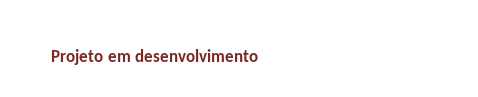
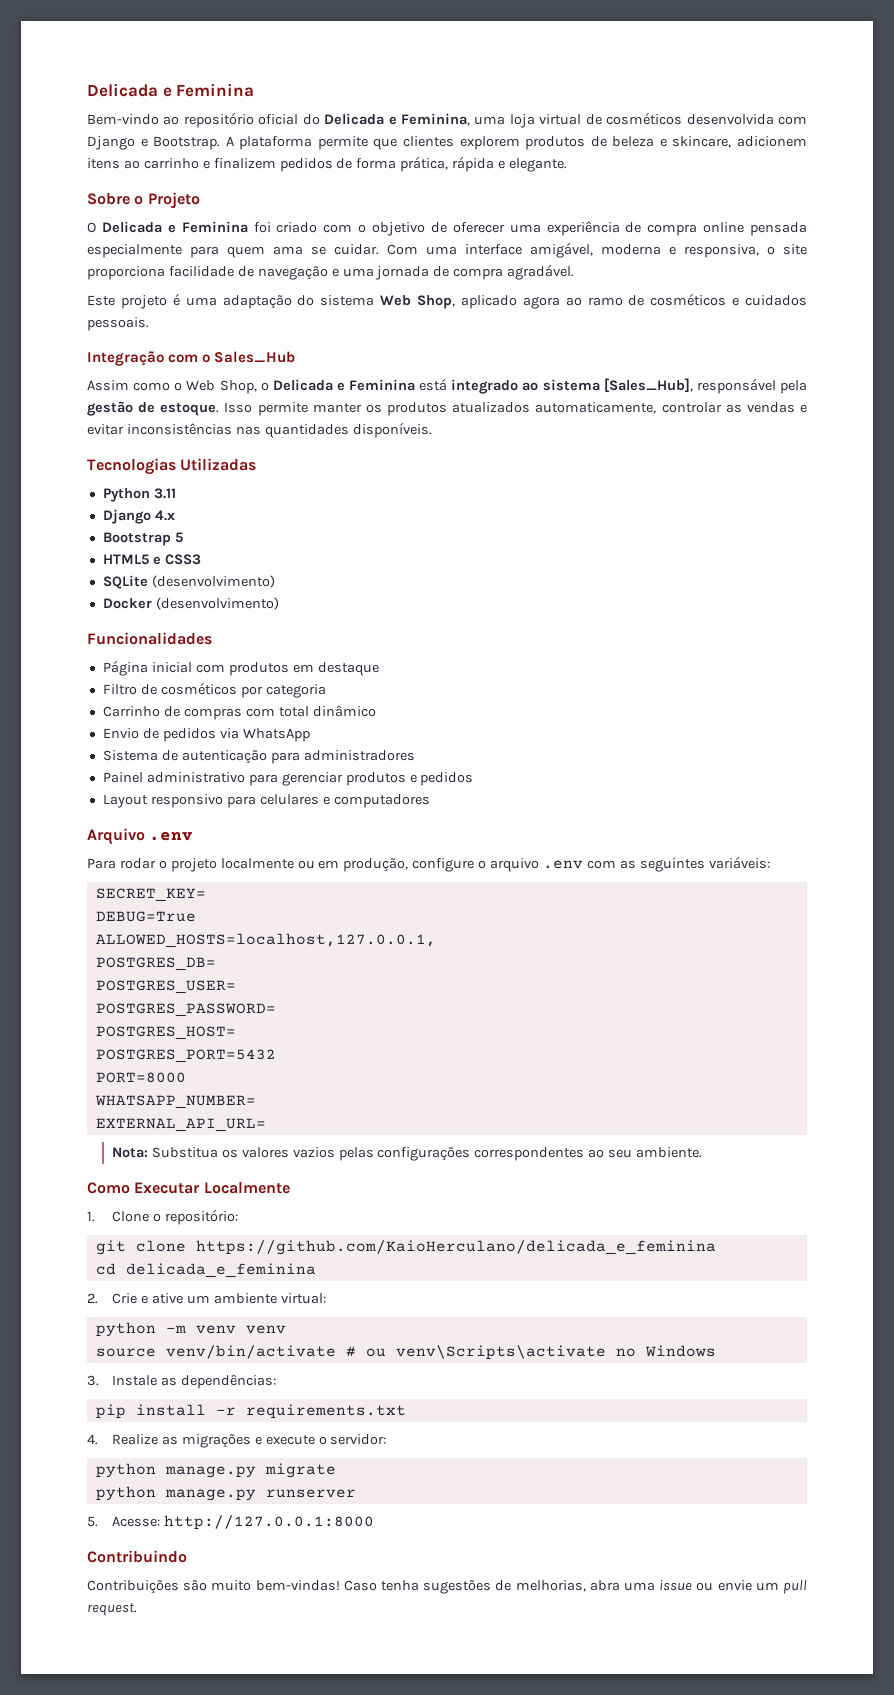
[51,49,259,65] Projeto em desenvolvimento -> [87,83,255,97] [87,112,808,128] [87,136,807,150] [87,156,568,172] [87,192,200,209] [87,221,807,236] [87,242,807,258] [87,264,575,280] [87,293,807,309] [87,317,149,331] [87,351,296,366] [87,378,807,394] [87,401,808,416] [87,422,432,438] [87,458,257,475] [102,488,176,502] [102,509,175,524] [102,532,183,546] [102,554,201,565] [102,575,275,589] [102,597,279,610] [87,632,212,645] [102,660,379,676] [102,682,326,698] [102,705,376,720] [102,728,310,742] [102,750,415,764] [102,772,474,786] [102,794,430,808] [87,828,194,845] [87,856,770,872] [95,888,206,902] [95,911,196,922] [95,933,436,948] [95,957,216,971] [95,980,236,994] [95,1003,276,1017] [95,1026,236,1040] [95,1049,276,1063] [95,1072,186,1083] [94,1095,256,1109] [95,1118,266,1132] [111,1147,703,1161] [87,1182,290,1194] [87,1209,238,1225] [95,1240,716,1255] [95,1263,316,1278] [87,1293,326,1304] [95,1322,286,1337] [95,1345,716,1360] [87,1374,276,1389] [95,1404,406,1419] [87,1434,387,1448] [95,1463,336,1478] [95,1486,356,1501] [87,1515,374,1530] [87,1550,187,1563] [87,1580,808,1594] [87,1603,137,1616] Delicada e Feminina // Bem-vindo ao repositório oficial do Delicada e Feminina, uma loja virtual de cosméticos desenvolvida com Django e Bootstrap. A plataforma permite que clientes explorem produtos de beleza e skincare, adicionem itens ao carrinho e finalizem pedidos de forma prática, rápida e elegante. // Sobre o Projeto // O Delicada e Feminina foi criado com o objetivo de oferecer uma experiência de compra online pensada especialmente para quem ama se cuidar. Com uma interface amigável, moderna e responsiva, o site proporciona facilidade de navegação e uma jornada de compra agradável. // Este projeto é uma adaptação do sistema Web Shop, aplicado agora ao ramo de cosméticos e cuidados pessoais. // Integração com o Sales_Hub // Assim como o Web Shop, o Delicada e Feminina está integrado ao sistema [Sales_Hub], responsável pela gestão de estoque. Isso permite manter os produtos atualizados automaticamente, controlar as vendas e evitar inconsistências nas quantidades disponíveis. // Tecnologias Utilizadas // Python 3.11 // Django 4.x // Bootstrap 5 // HTML5 e CSS3 // SQLite (desenvolvimento) // Docker (desenvolvimento) // Funcionalidades // Página inicial com produtos em destaque // Filtro de cosméticos por categoria // Carrinho de compras com total dinâmico // Envio de pedidos via WhatsApp // Sistema de autenticação para administradores // Painel administrativo para gerenciar produtos e pedidos // Layout responsivo para celulares e computadores // Arquivo .env // Para rodar o projeto localmente ou em produção, configure o arquivo .env com as seguintes variáveis: // SECRET_KEY= // DEBUG=True // ALLOWED_HOSTS=localhost,127.0.0.1, // POSTGRES_DB= // POSTGRES_USER= // POSTGRES_PASSWORD= // POSTGRES_HOST= // POSTGRES_PORT=5432 // PORT=8000 // WHATSAPP_NUMBER= // EXTERNAL_API_URL= // Nota: Substitua os valores vazios pelas configurações correspondentes ao seu ambiente. // Como Executar Localmente // 1. Clone o repositório: // git clone https://github.com/KaioHerculano/delicada_e_feminina // cd delicada_e_feminina // 2. Crie e ative um ambiente virtual: // python -m venv venv // source venv/bin/activate # ou venv\Scripts\activate no Windows // 3. Instale as dependências: // pip install -r requirements.txt // 4. Realize as migrações e execute o servidor: // python manage.py migrate // python manage.py runserver // 5. Acesse: http://127.0.0.1:8000 // Contribuindo // Contribuições são muito bem-vindas! Caso tenha sugestões de melhorias, abra uma issue ou envie um pull request.

